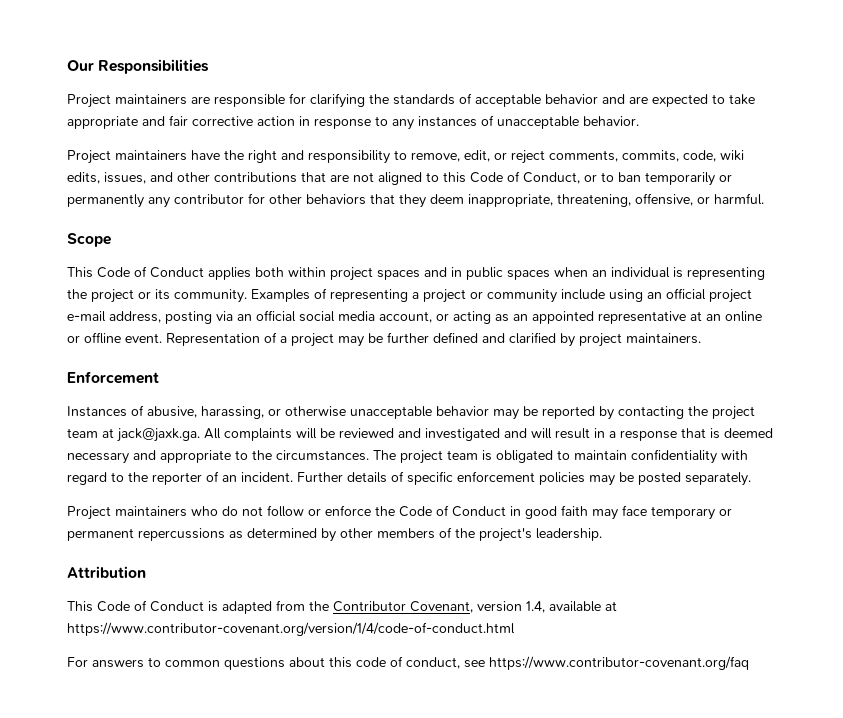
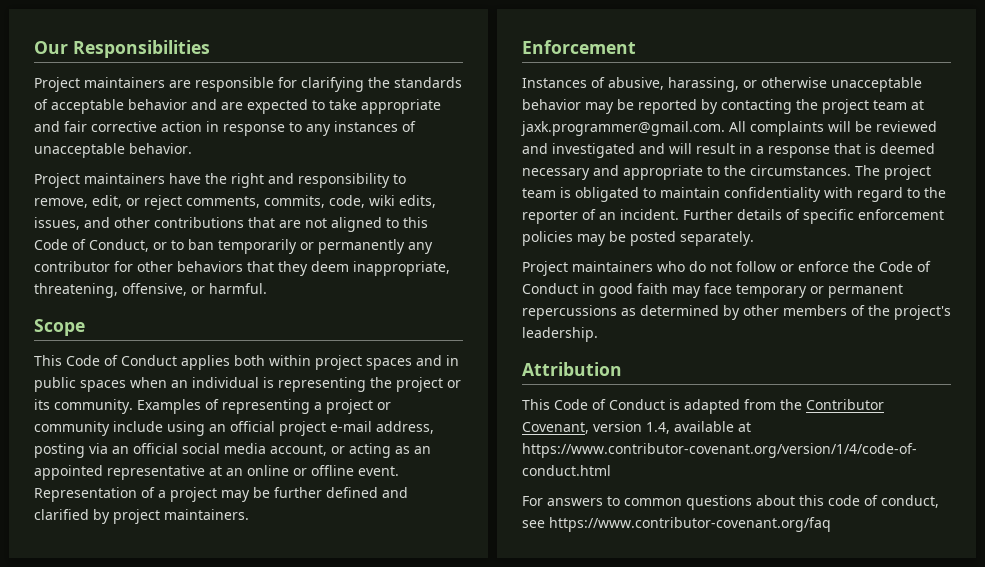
[117,428,200,442] jack@jaxk.ga. -> [521,121,725,136] jaxk.programmer@gmail.com.

